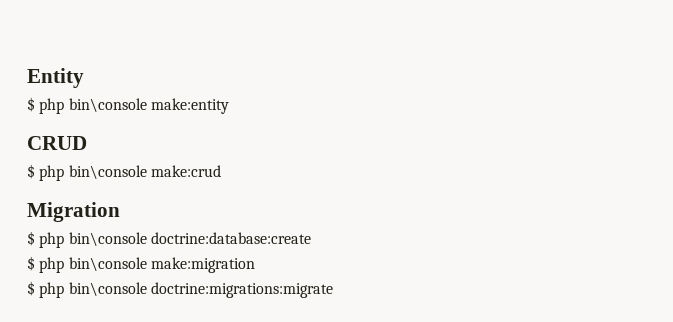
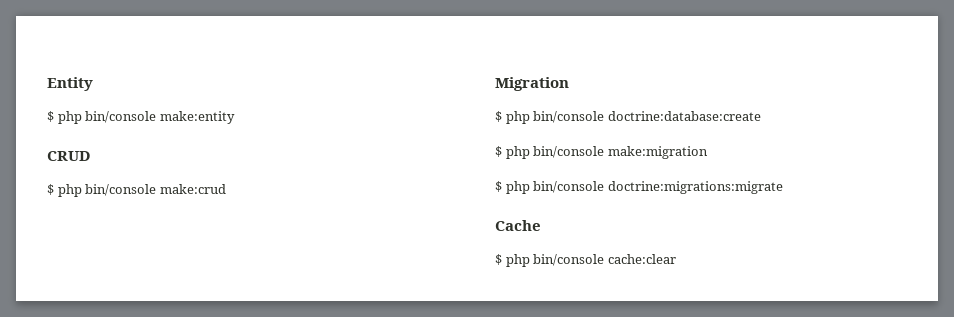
[68,98,147,112] bin\console -> [85,111,157,123] bin/console
[68,165,147,179] bin\console -> [85,184,157,196] bin/console
[68,232,147,246] bin\console -> [533,111,605,123] bin/console
[68,257,147,271] bin\console -> [533,146,605,158] bin/console
[68,282,147,296] bin\console -> [533,181,605,193] bin/console
(333, 290) none -> [495,220,541,231] [495,254,676,267] // Cache // $ php bin/console cache:clear

